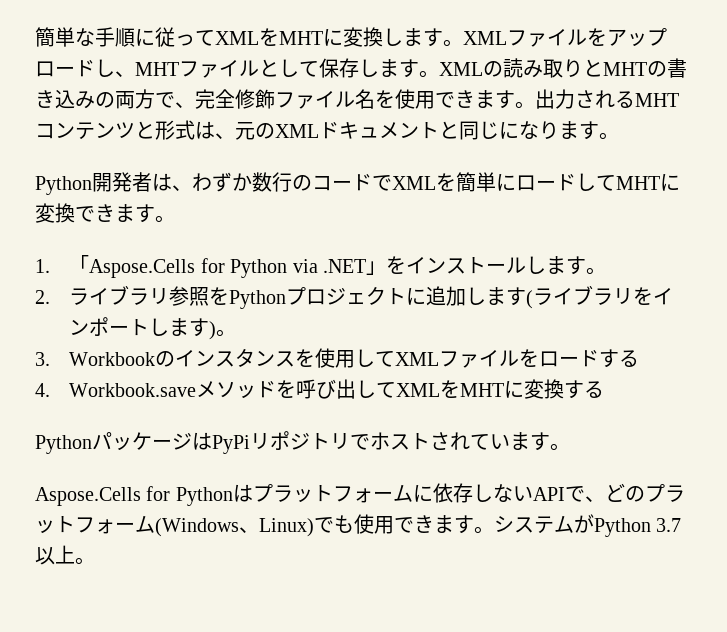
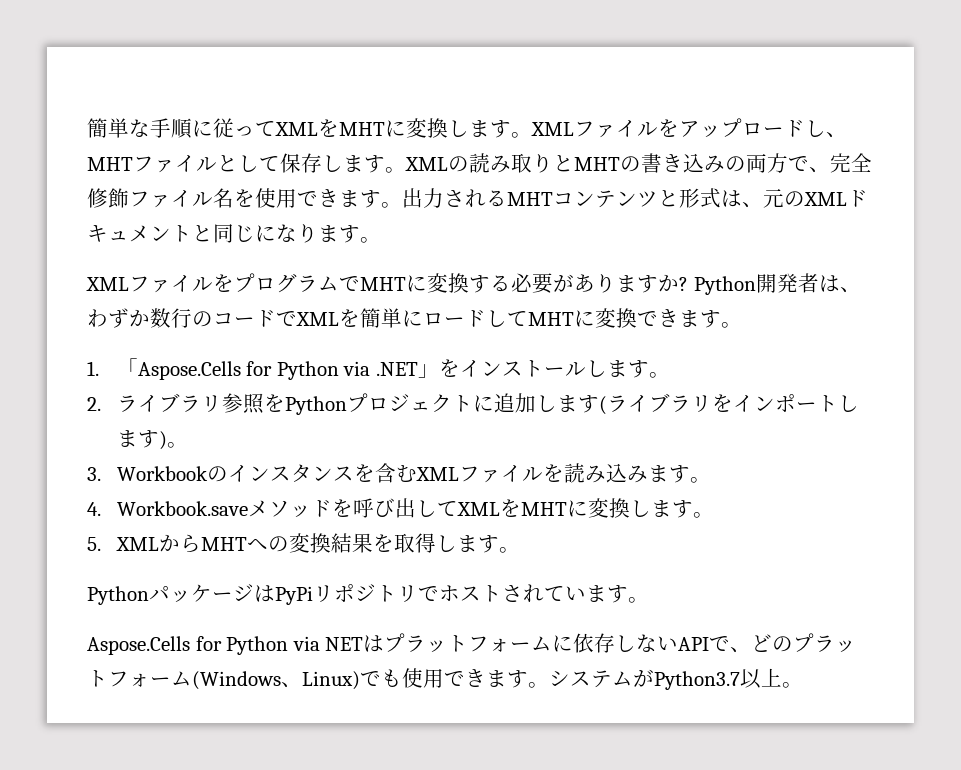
(619, 136) none -> [86,273,688,294] XMLファイルをプログラムでMHTに変換する必要がありますか?
[315,348,640,368] 使用してXMLファイルをロードする -> [374,463,711,483] 含むXMLファイルを読み込みます。
[564,380,605,399] する -> [629,500,714,518] [87,533,520,553] します。 // 5. XMLからMHTへの変換結果を取得します。
(233, 496) none -> [292,636,364,651] via NET
[594,518,682,537] Python 3.7 -> [654,671,740,690] Python3.7

